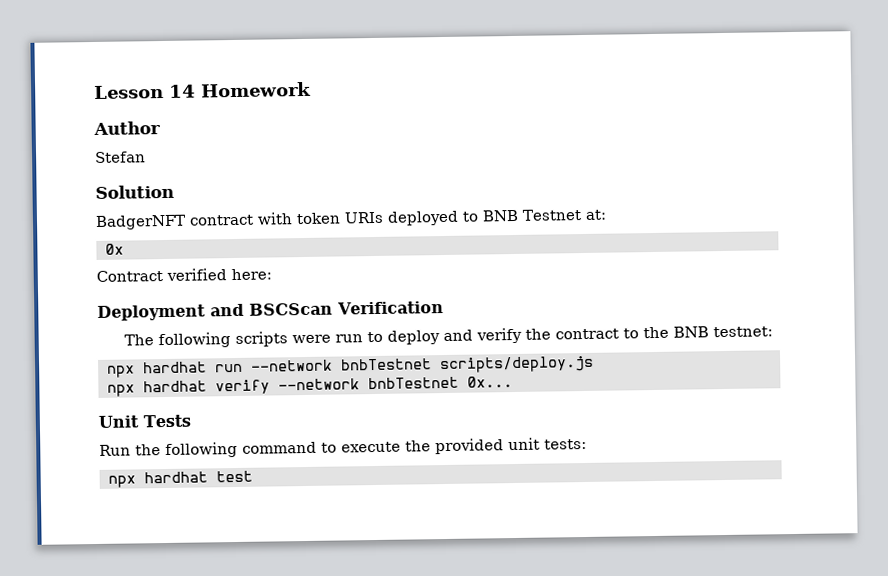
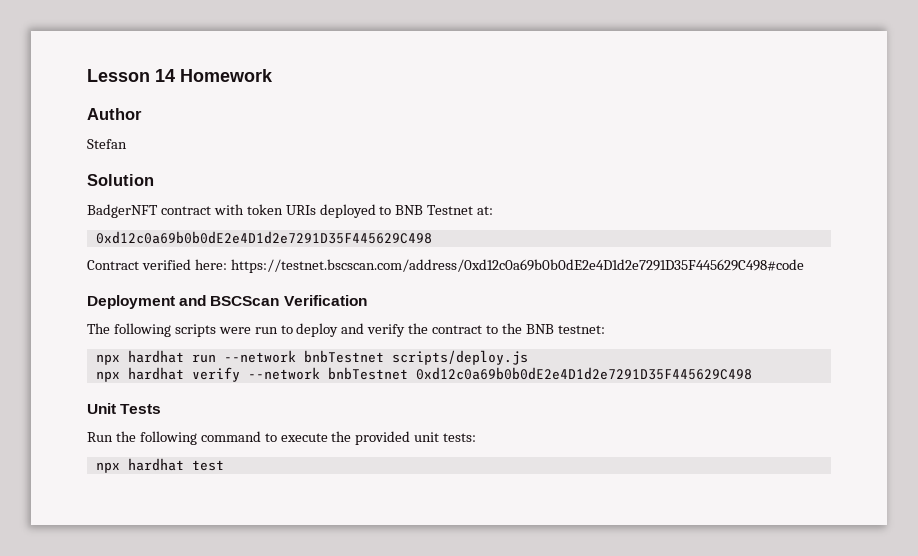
[105,243,124,255] 0x -> [95,231,432,244] 0xd12c0a69b0b0dE2e4D1d2e7291D35F445629C498
(272, 274) none -> [230,259,804,273] https://testnet.bscscan.com/address/0xd12c0a69b0b0dE2e4D1d2e7291D35F445629C498#code
[467,376,513,388] 0x... -> [415,367,752,380] 0xd12c0a69b0b0dE2e4D1d2e7291D35F445629C498

